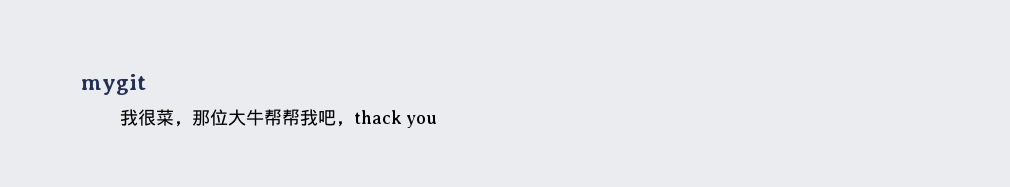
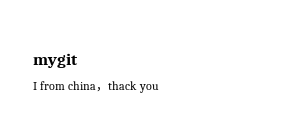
[119,109,336,127] 我很菜，那位大牛帮帮我吧 -> [33,81,97,90] I from china

